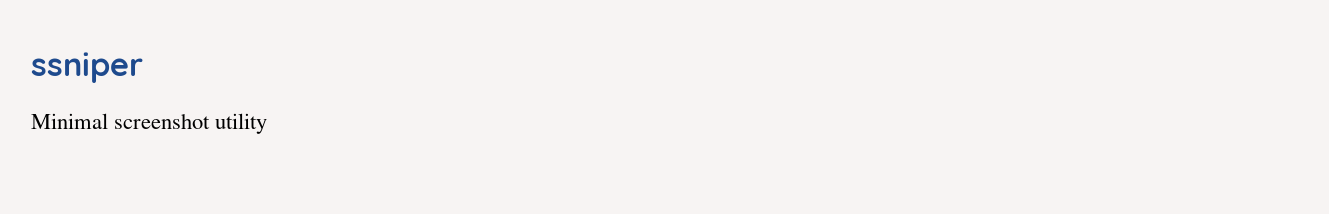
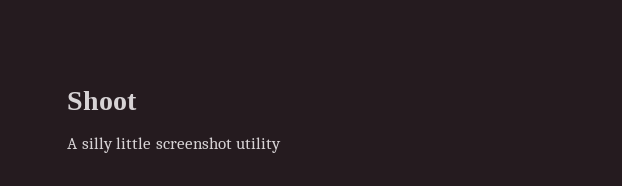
[31,52,143,83] [31,113,108,129] ssniper // Minimal -> [67,91,137,110] [67,137,152,153] Shoot // A silly little

